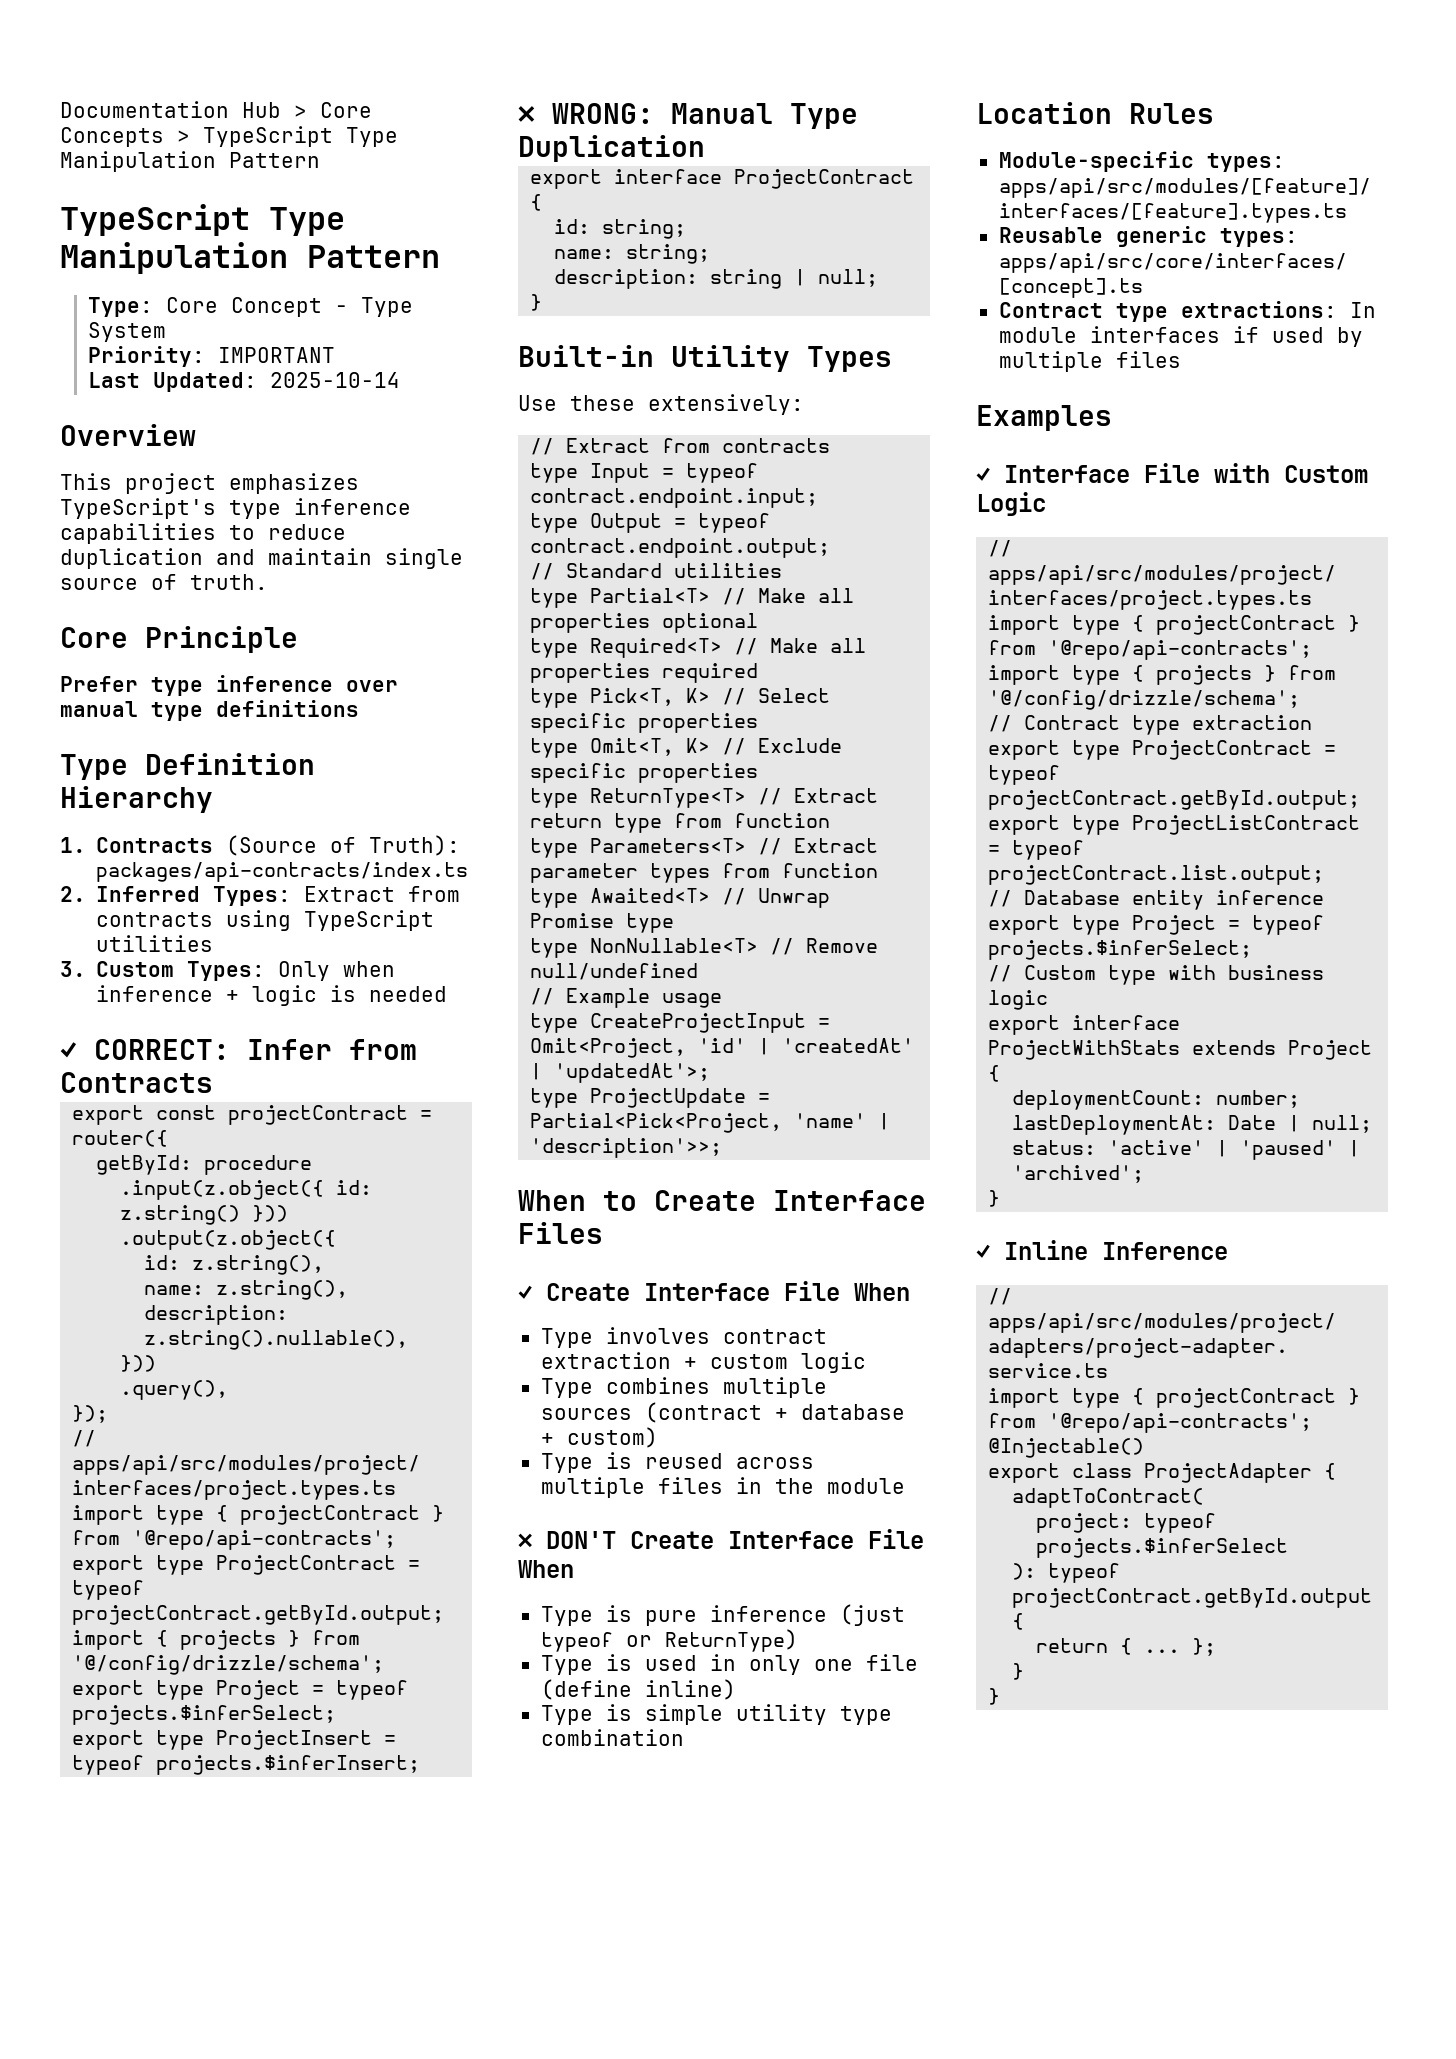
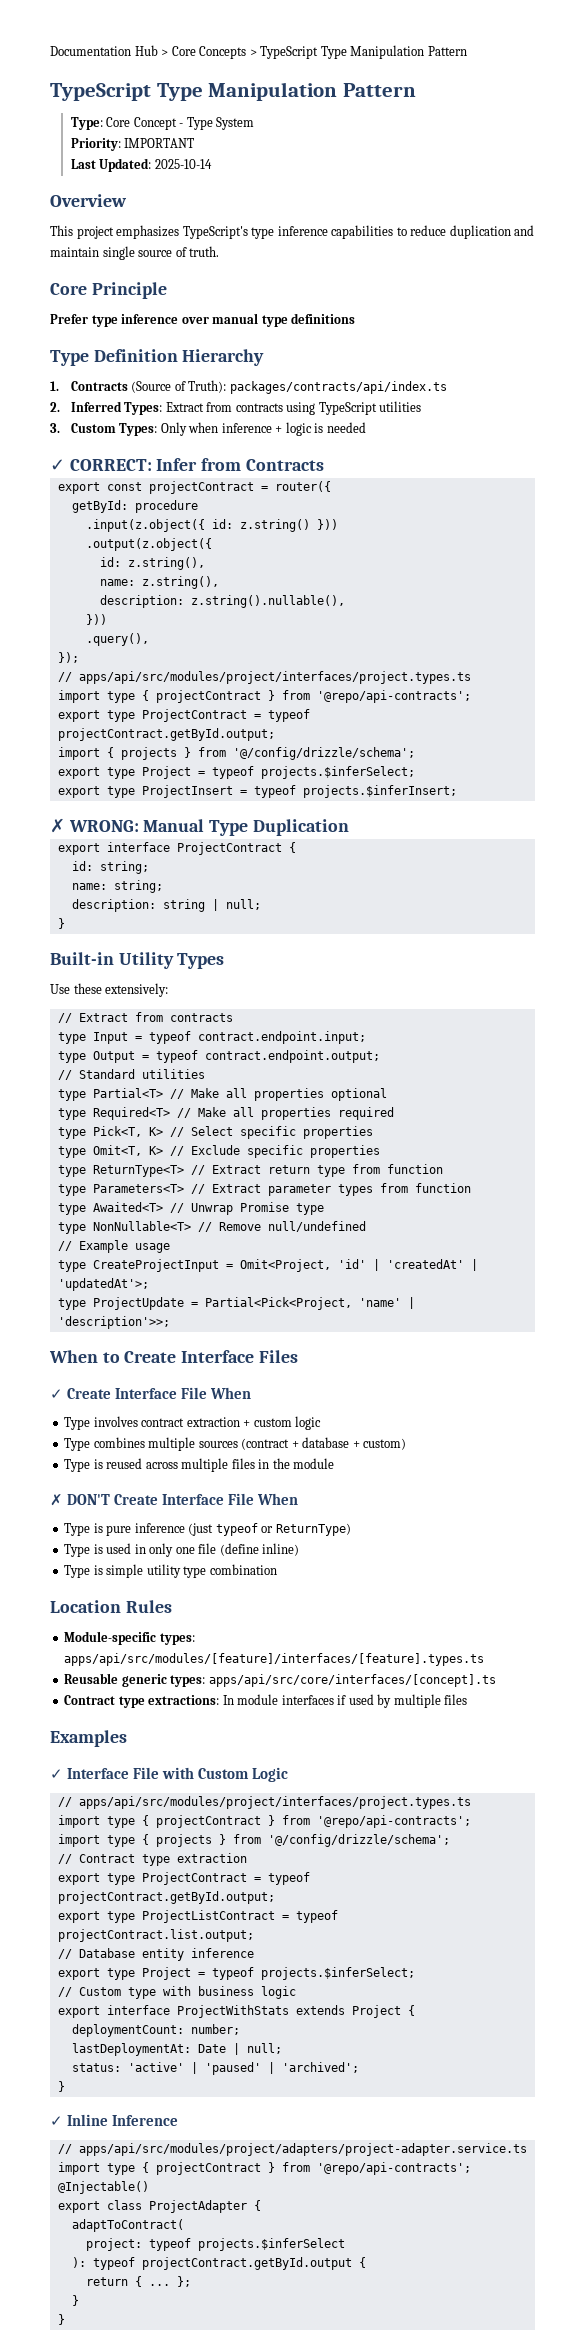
[96,862,469,882] packages/api-contracts/index.ts -> [229,381,447,394] packages/contracts/api/index.ts

